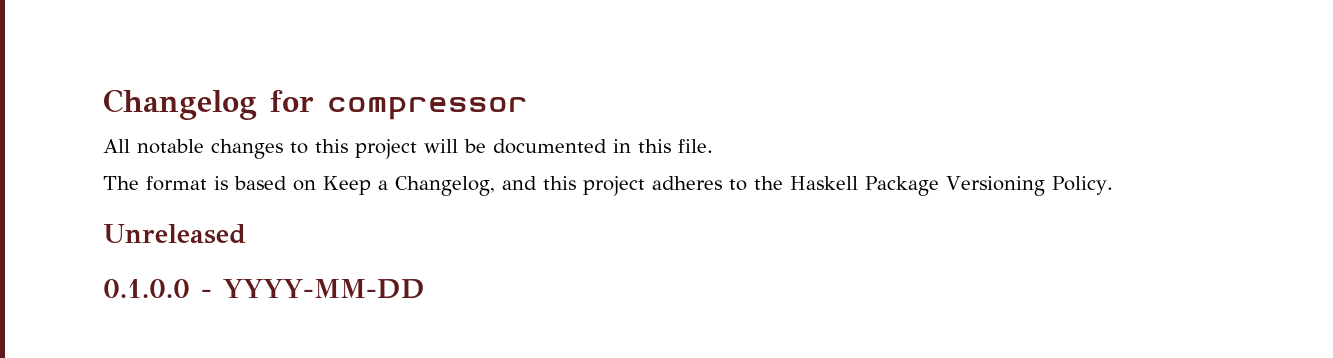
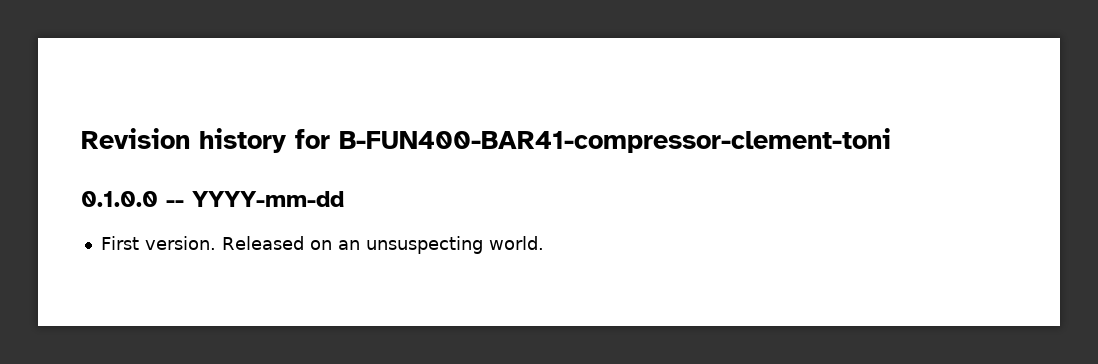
[103,89,528,120] [103,139,713,159] [103,176,1113,196] [103,224,246,244] [103,279,425,299] Changelog for compressor // All notable changes to this project will be documented in this file. // The format is based on Keep a Changelog, and this project adheres to the Haskell Package Versioning Policy. // Unreleased // 0.1.0.0 - YYYY-MM-DD -> [81,128,891,153] [81,191,344,207] [100,236,544,254] Revision history for B-FUN400-BAR41-compressor-clement-toni // 0.1.0.0 -- YYYY-mm-dd // First version. Released on an unsuspecting world.

